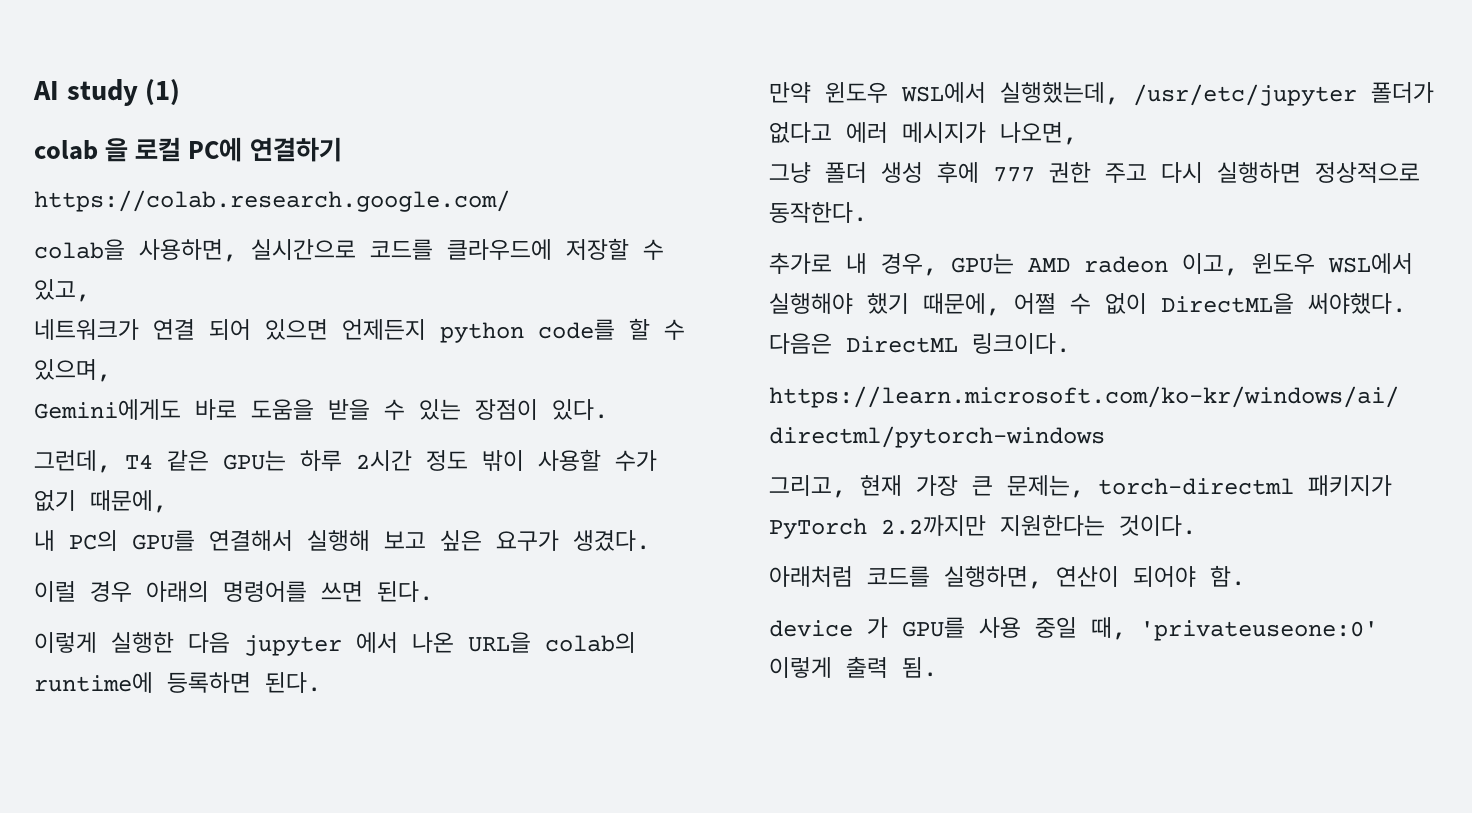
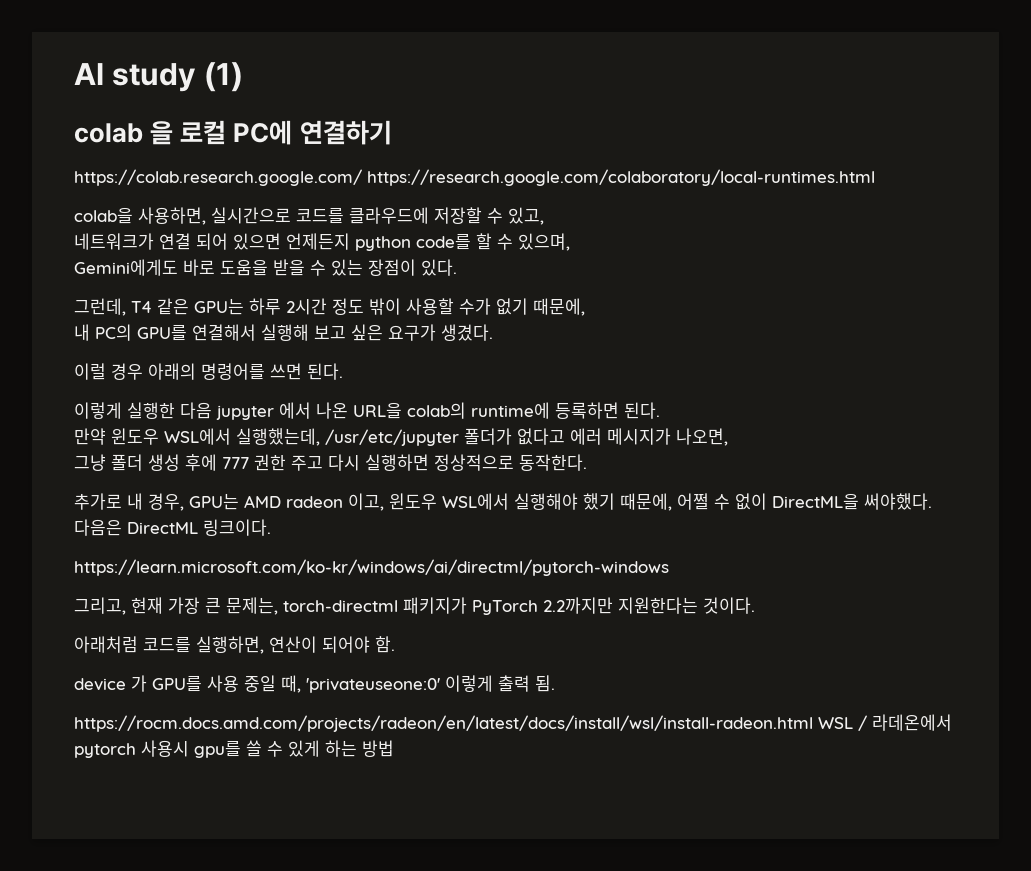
(510, 201) none -> [367,169,875,186] https://research.google.com/colaboratory/local-runtimes.html
(937, 667) none -> [74,714,952,732] [74,740,394,758] // https://rocm.docs.amd.com/projects/radeon/en/latest/docs/install/wsl/install-radeon.html WSL / 라데온에서 pytorch 사용시 gpu를 쓸 수 있게 하는 방법

